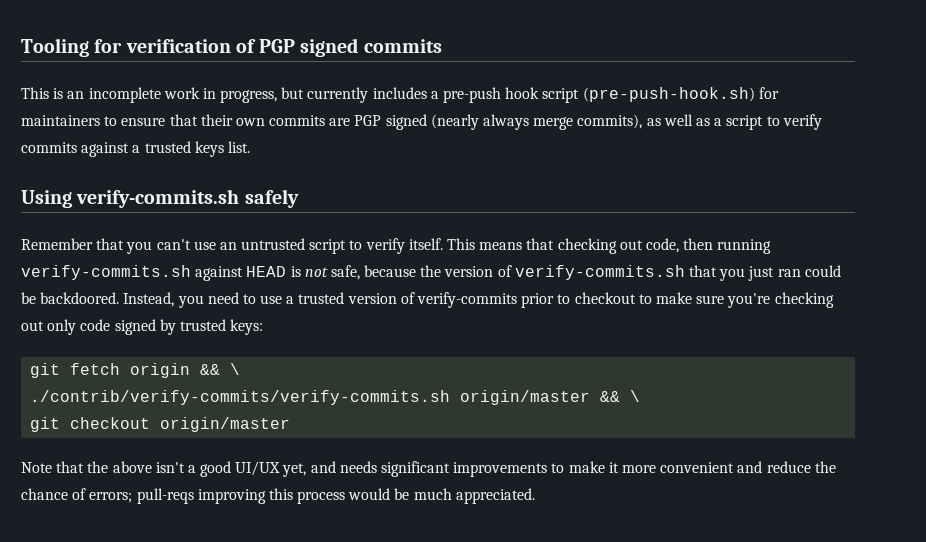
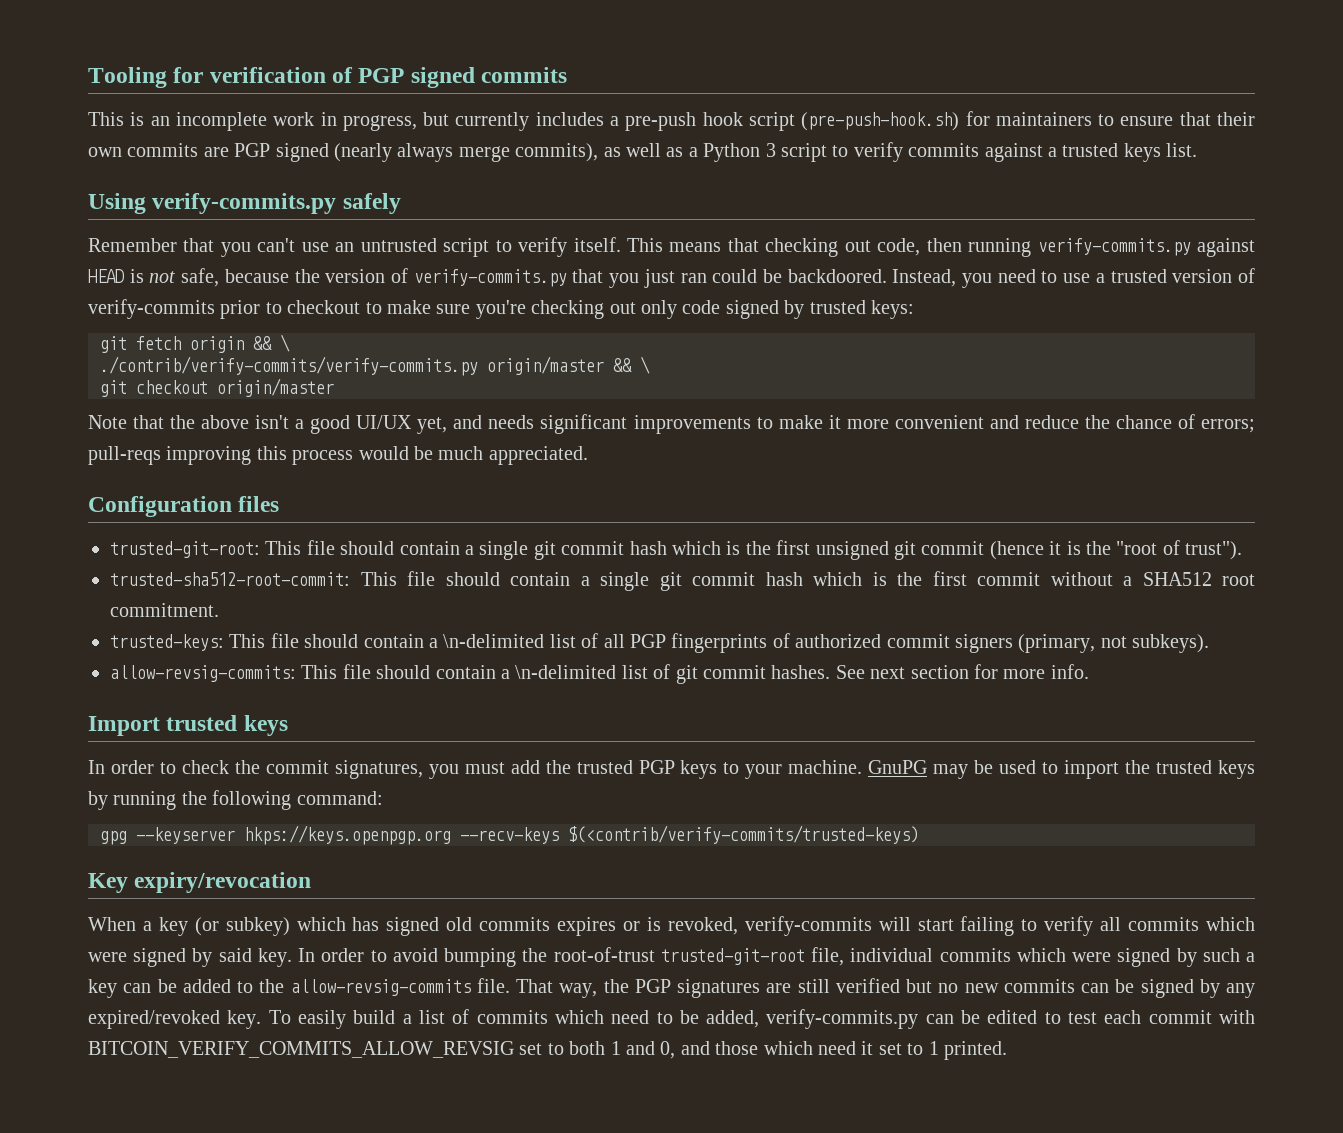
(723, 122) none -> [703,143,776,162] Python 3
[76,189,240,208] verify-commits.sh -> [152,193,337,214] verify-commits.py
[21,265,191,280] verify-commits.sh -> [1037,238,1191,256] verify-commits.py
[514,265,685,280] verify-commits.sh -> [413,269,567,287] verify-commits.py
[30,390,451,405] ./contrib/verify-commits/verify-commits.sh -> [100,356,478,376] ./contrib/verify-commits/verify-commits.py
(535, 496) none -> [88,496,280,517] [110,540,1243,560] [110,571,1255,591] [110,603,219,617] [110,633,1210,653] [110,664,1089,684] [88,715,288,736] [88,760,1256,779] [88,790,383,810] [100,825,919,845] [88,872,312,893] [88,916,1255,936] [88,947,1255,967] [88,978,1255,998] [88,1009,1256,1029] [88,1041,1007,1060] // Configuration files // trusted-git-root: This file should contain a single git commit hash which is the first unsigned git commit (hence it is the "root of trust"). // trusted-sha512-root-commit: This file should contain a single git commit hash which is the first commit without a SHA512 root commitment. // trusted-keys: This file should contain a \n-delimited list of all PGP fingerprints of authorized commit signers (primary, not subkeys). // allow-revsig-commits: This file should contain a \n-delimited list of git commit hashes. See next section for more info. // Import trusted keys // In order to check the commit signatures, you must add the trusted PGP keys to your machine. GnuPG may be used to import the trusted keys by running the following command: // gpg --keyserver hkps://keys.openpgp.org --recv-keys $(<contrib/verify-commits/trusted-keys) // Key expiry/revocation // When a key (or subkey) which has signed old commits expires or is revoked, verify-commits will start failing to verify all commits which were signed by said key. In order to avoid bumping the root-of-trust trusted-git-root file, individual commits which were signed by such a key can be added to the allow-revsig-commits file. That way, the PGP signatures are still verified but no new commits can be signed by any expired/revoked key. To easily build a list of commits which need to be added, verify-commits.py can be edited to test each commit with BITCOIN_VERIFY_COMMITS_ALLOW_REVSIG set to both 1 and 0, and those which need it set to 1 printed.

